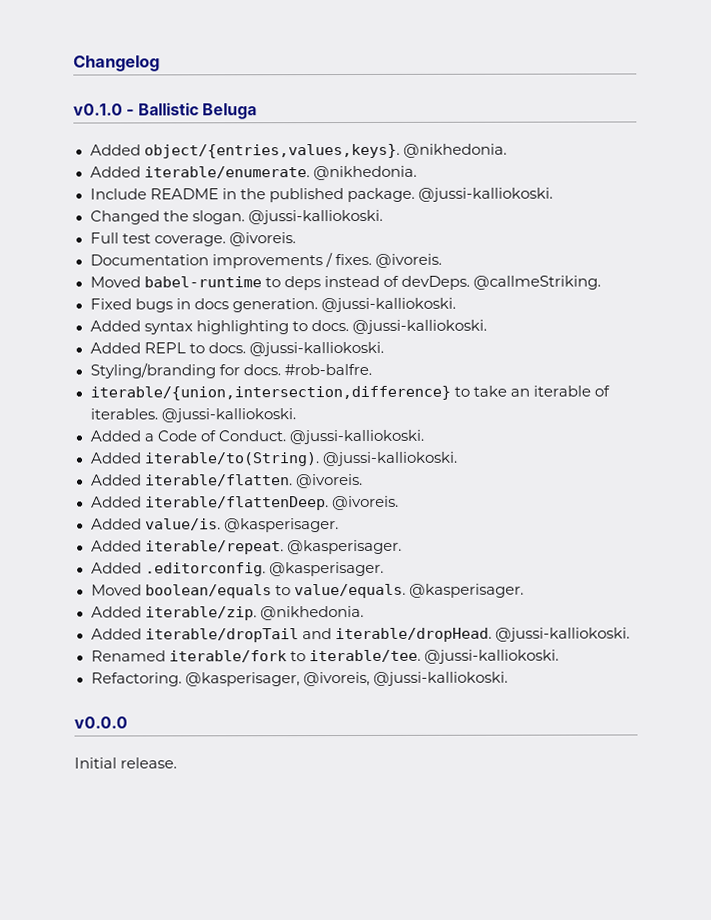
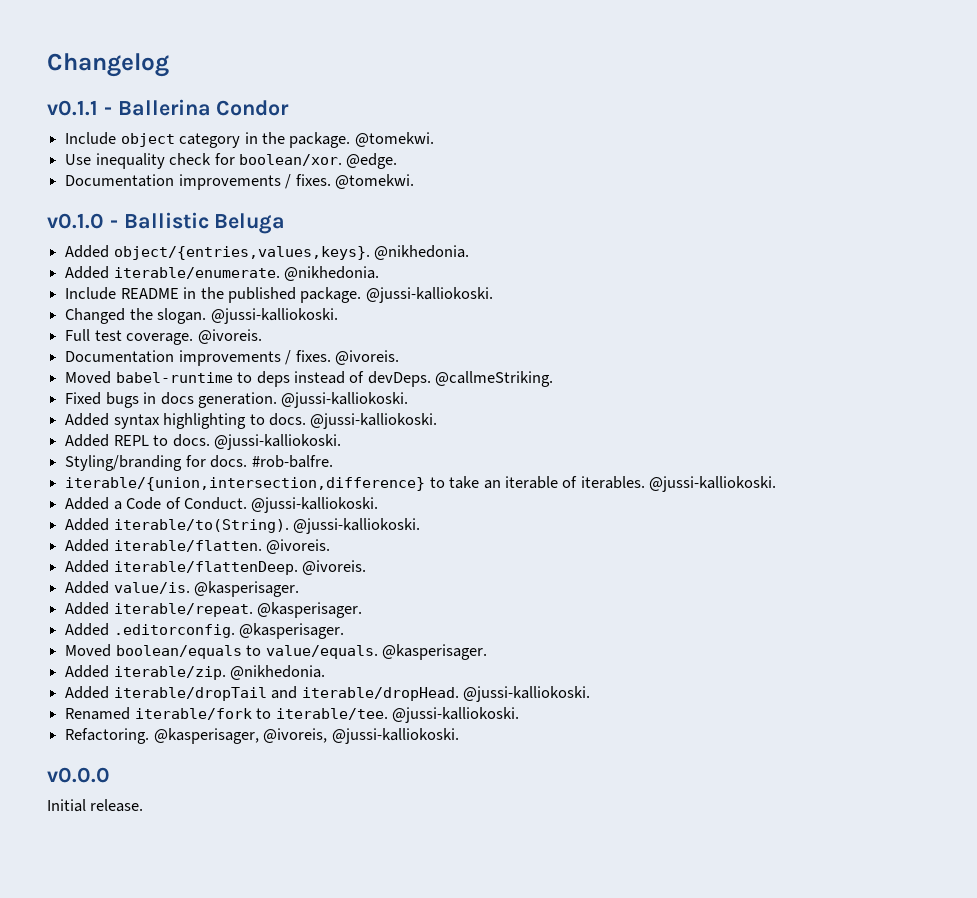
(160, 63) none -> [47,99,290,116] [65,132,434,148] [65,153,398,169] [65,174,414,190] // v0.1.1 - Ballerina Condor // Include object category in the package. @tomekwi. // Use inequality check for boolean/xor. @edge. // Documentation improvements / fixes. @tomekwi.

